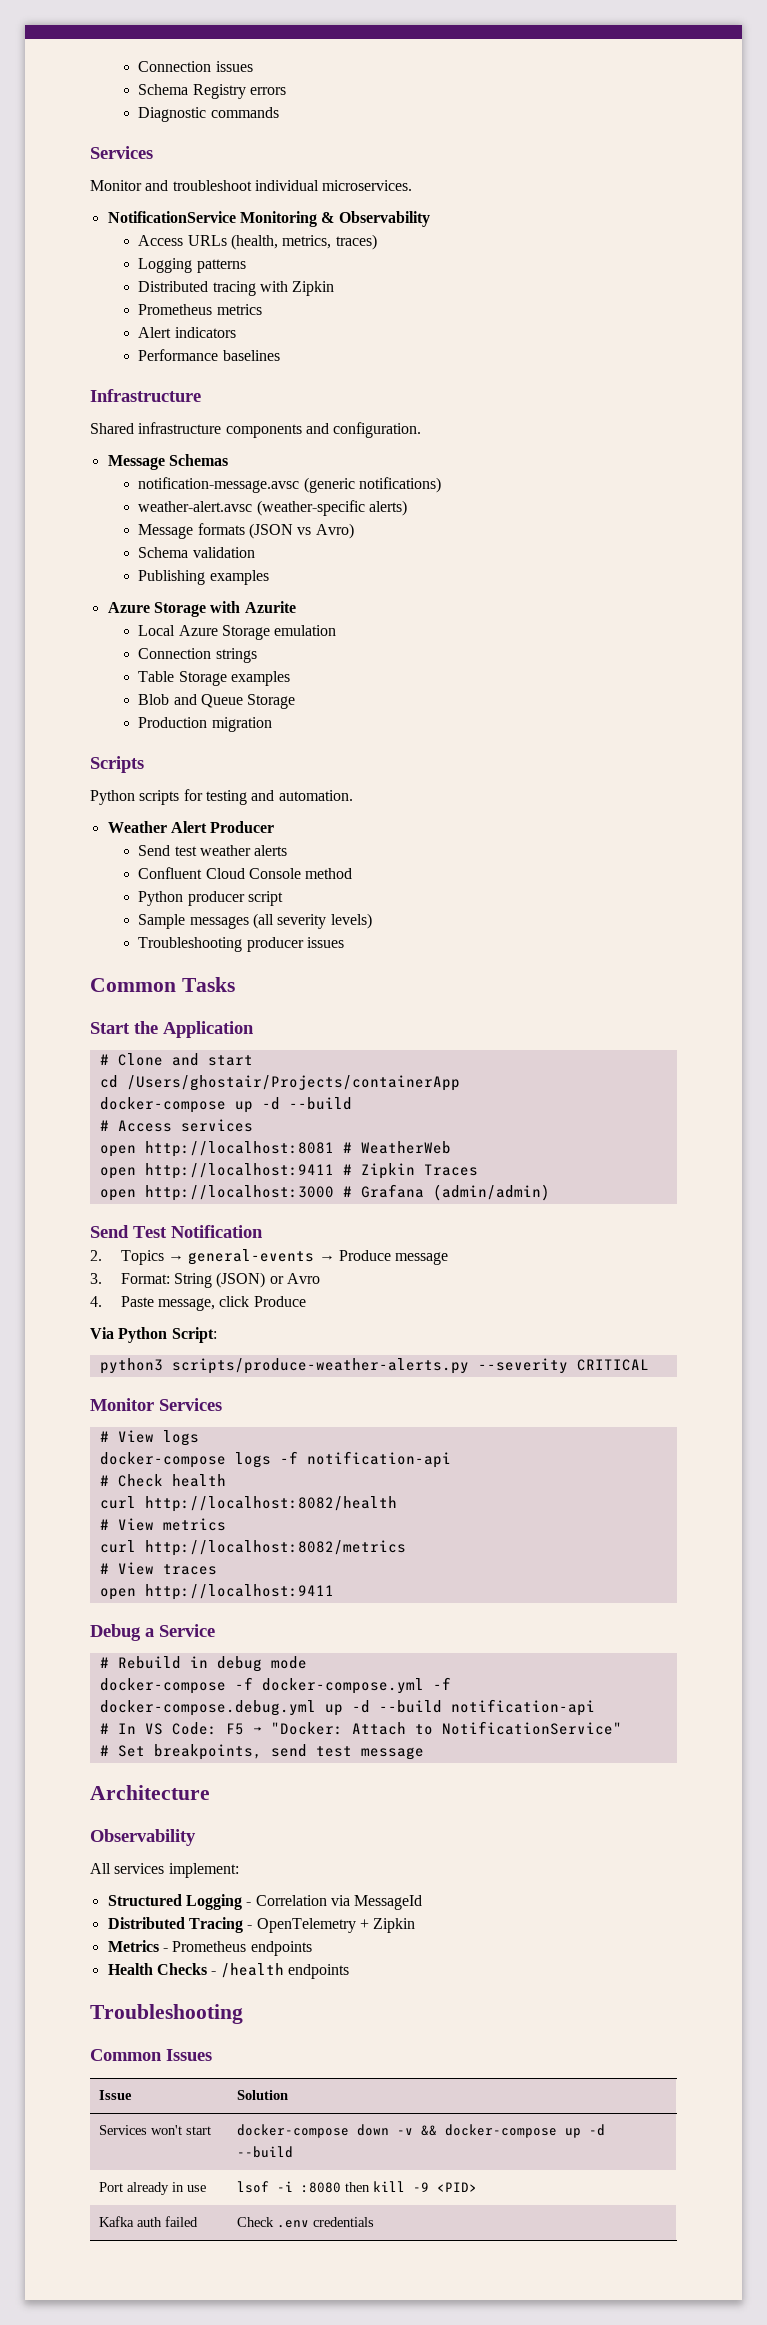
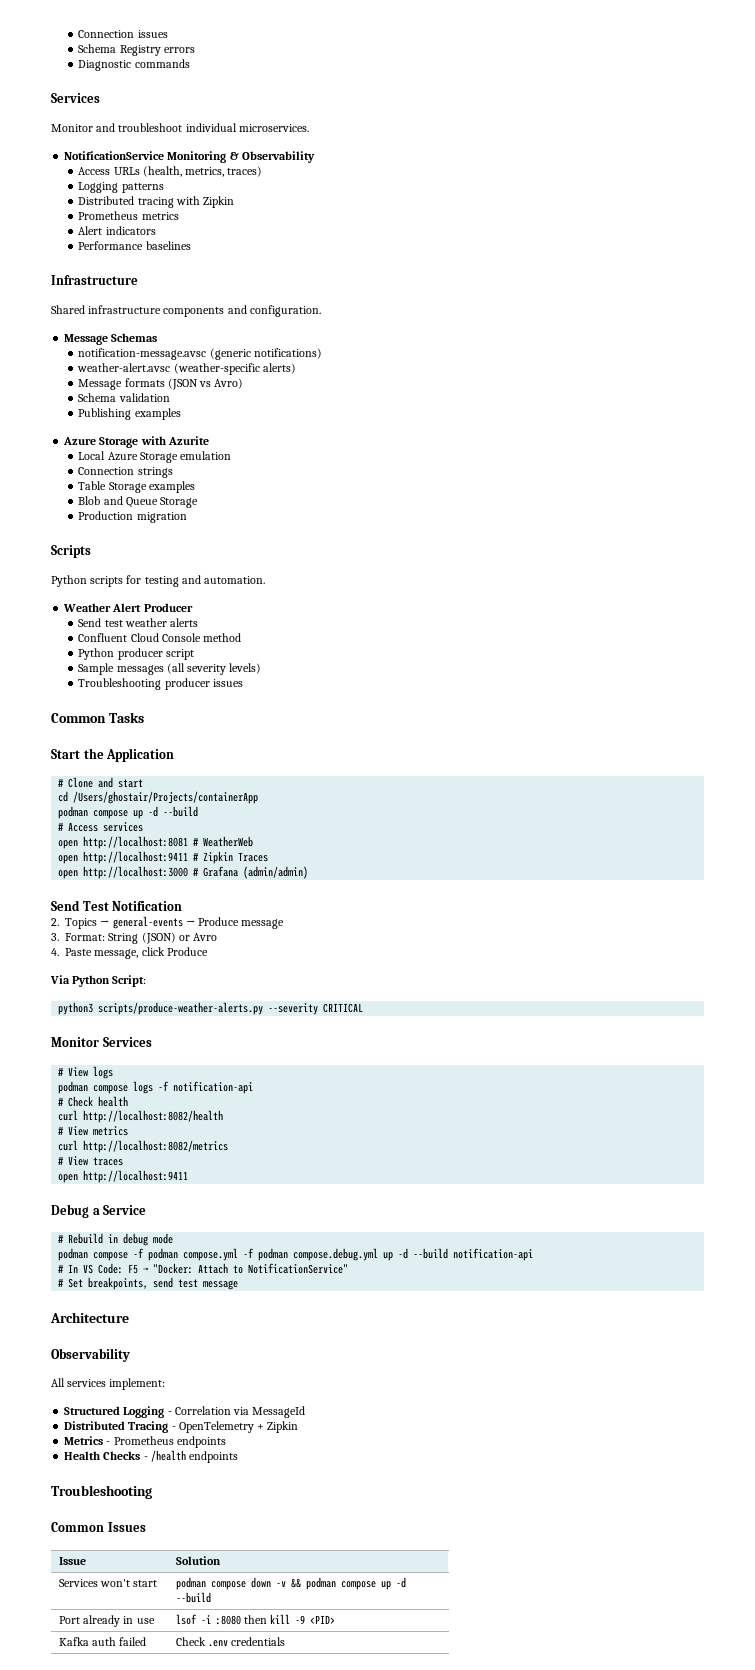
[99,1097,226,1113] docker-compose -> [58,806,129,819] podman compose
[99,1452,226,1468] docker-compose -> [58,1081,129,1094] podman compose
[99,1677,451,1694] [99,1700,316,1716] docker-compose -f docker-compose.yml -f docker-compose.debug.yml -> [58,1248,379,1261] podman compose -f podman compose.yml -f podman compose.debug.yml
[237,2124,350,2138] docker-compose -> [175,1577,246,1590] podman compose
[445,2124,558,2138] docker-compose -> [305,1577,376,1590] podman compose

